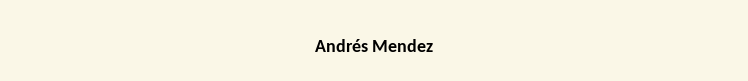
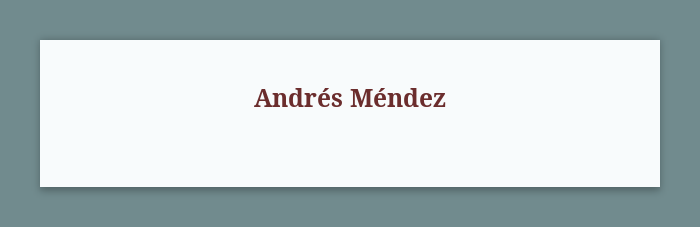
[372,39,434,52] Mendez -> [349,88,446,107] Méndez

